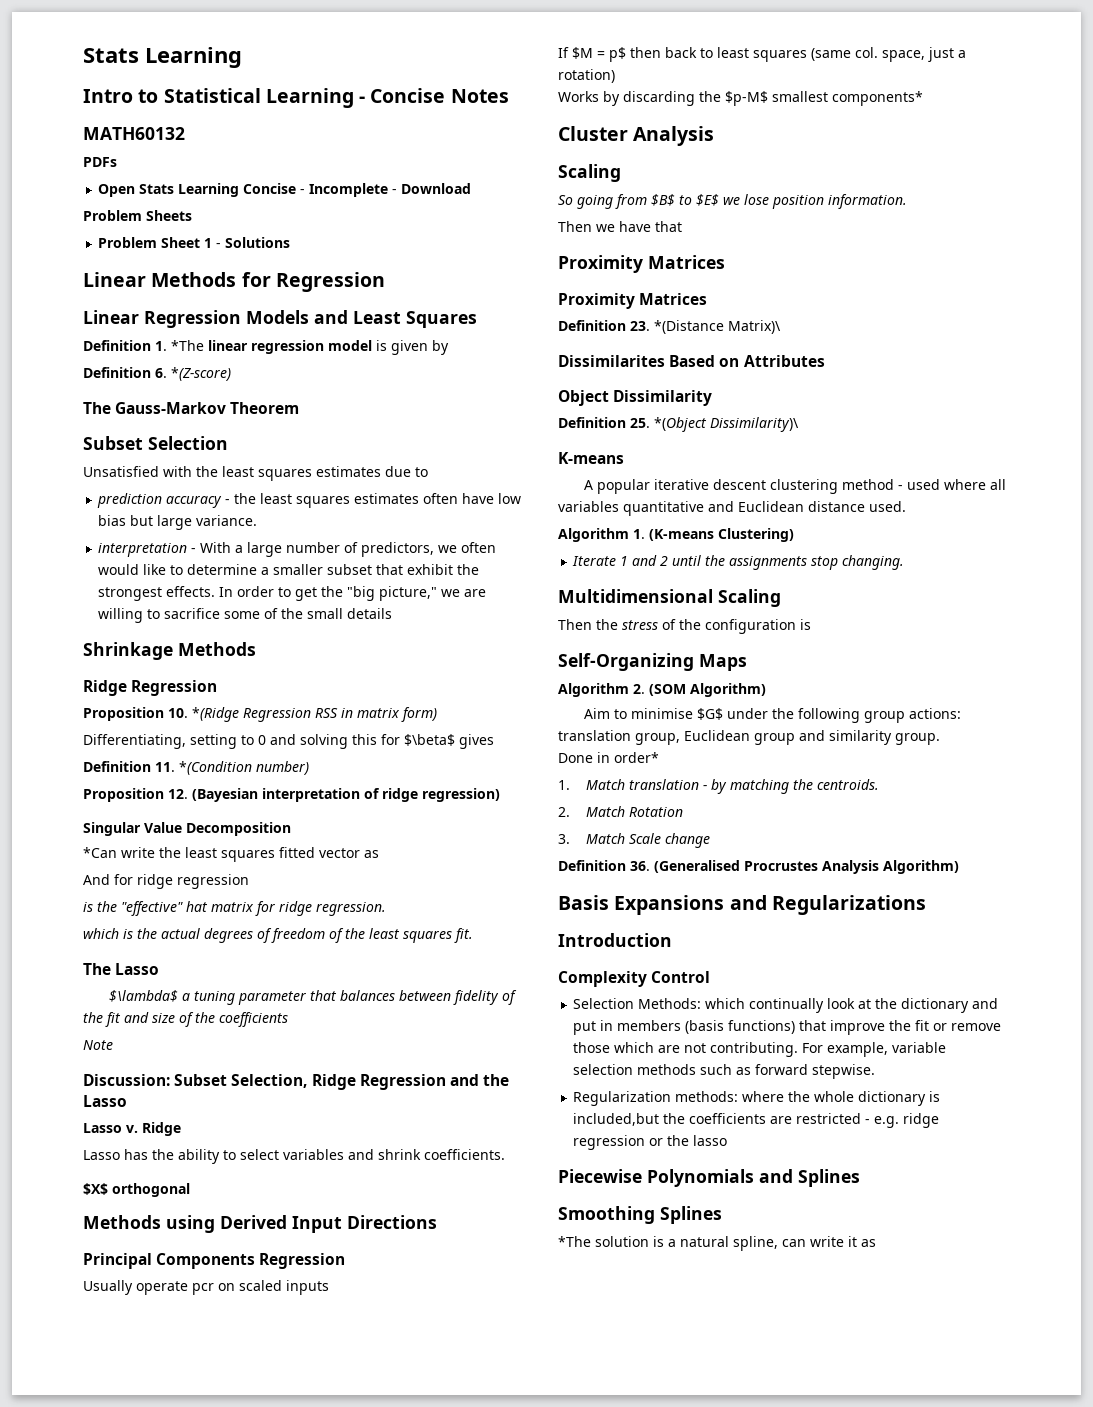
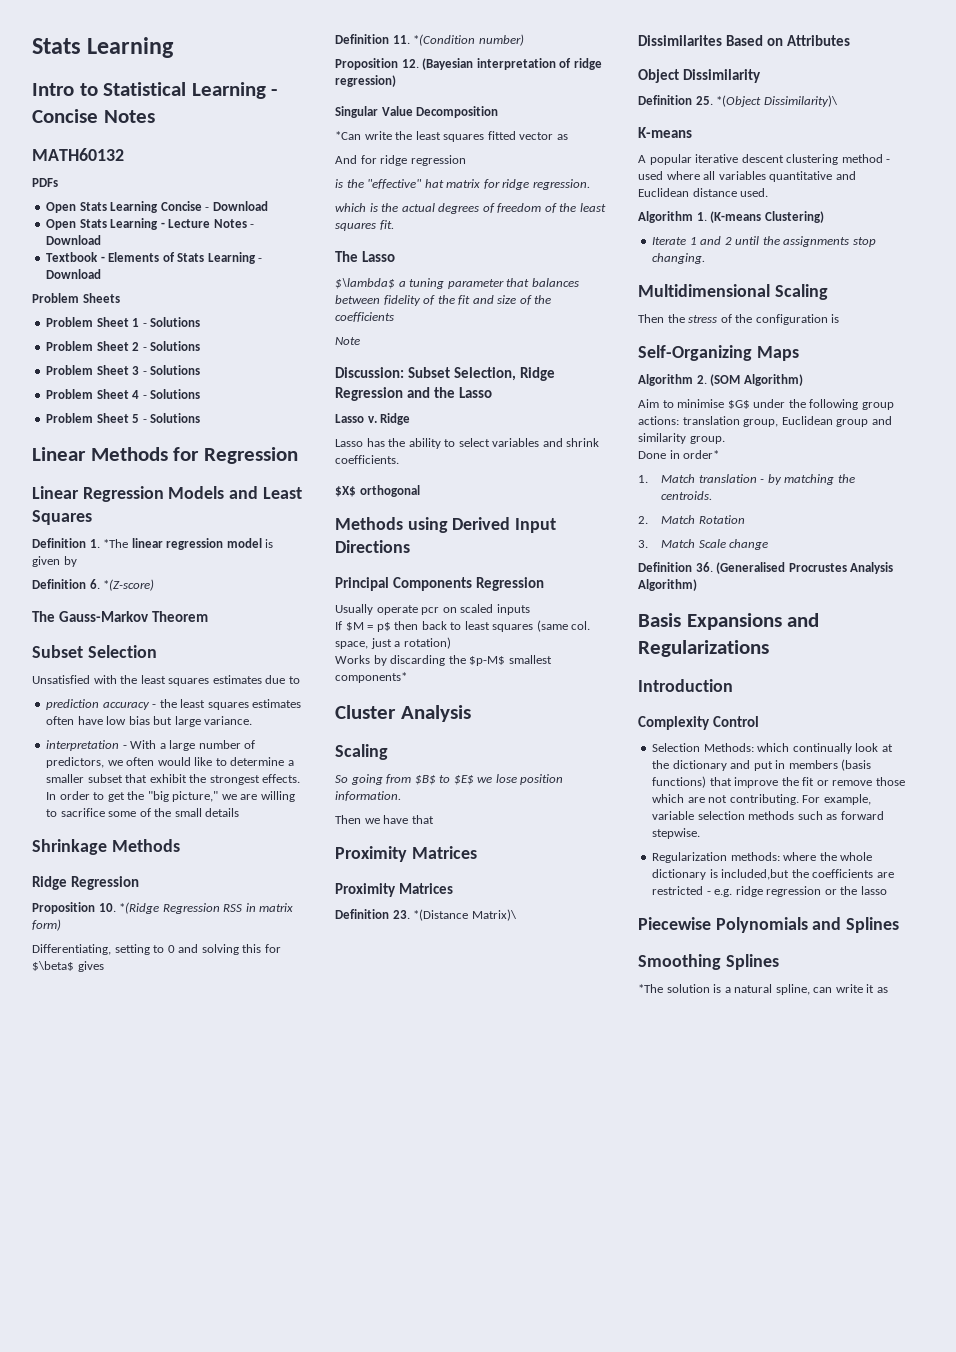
[309,183,389,197] Incomplete -> [212,201,268,211] [46,218,255,230] [46,235,102,245] [46,252,256,264] Download // Open Stats Learning - Lecture Notes - Download // Textbook - Elements of Stats Learning
(291, 242) none -> [46,341,201,351] [46,365,201,375] [46,389,201,399] [46,413,201,423] // Problem Sheet 2 - Solutions // Problem Sheet 3 - Solutions // Problem Sheet 4 - Solutions // Problem Sheet 5 - Solutions

